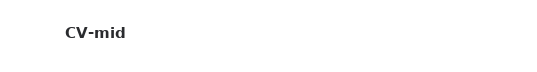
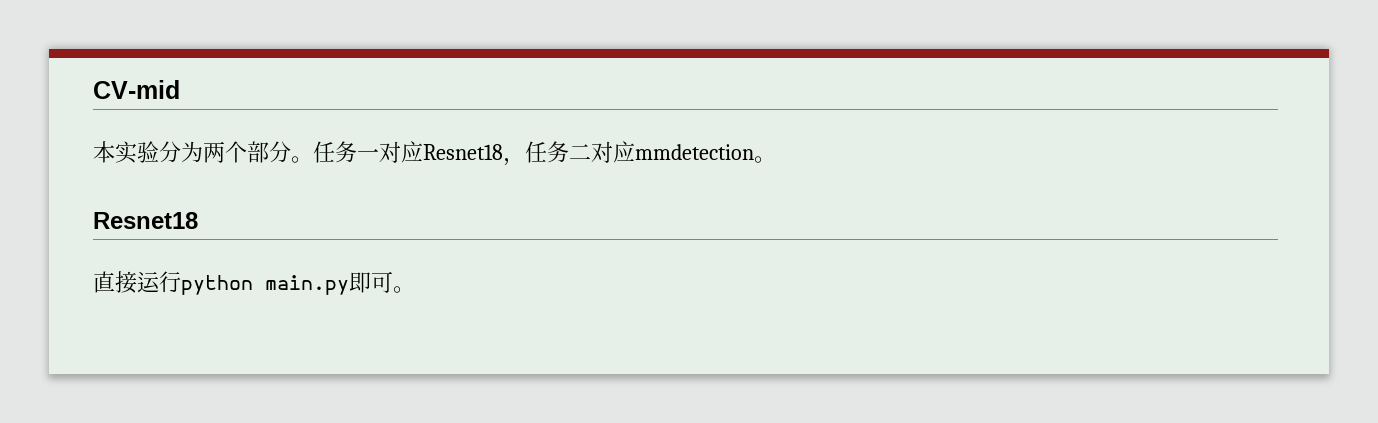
(126, 32) none -> [93,141,776,166] [93,212,198,229] [93,271,415,295] // 本实验分为两个部分。任务一对应Resnet18，任务二对应mmdetection。 // Resnet18 // 直接运行python main.py即可。

